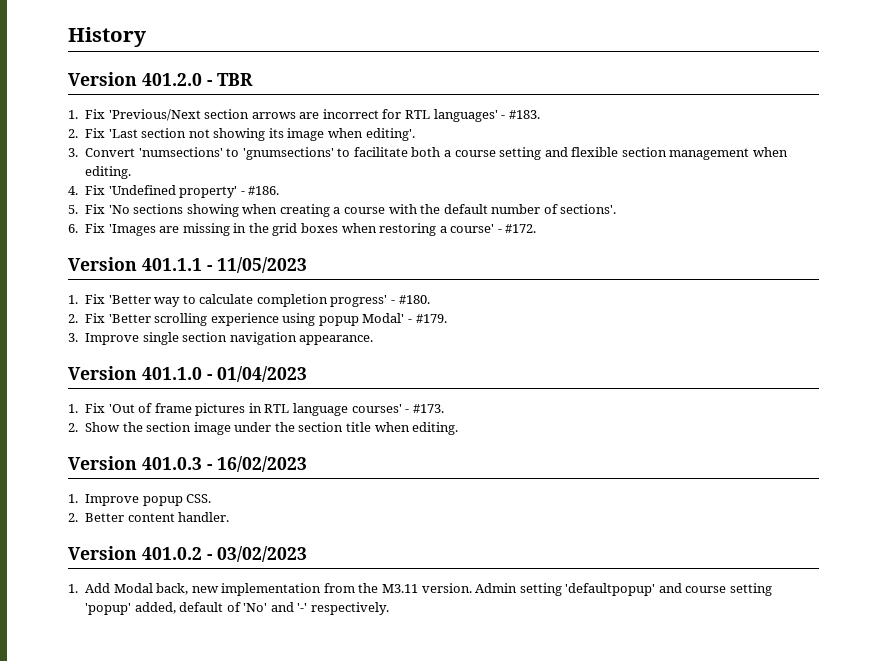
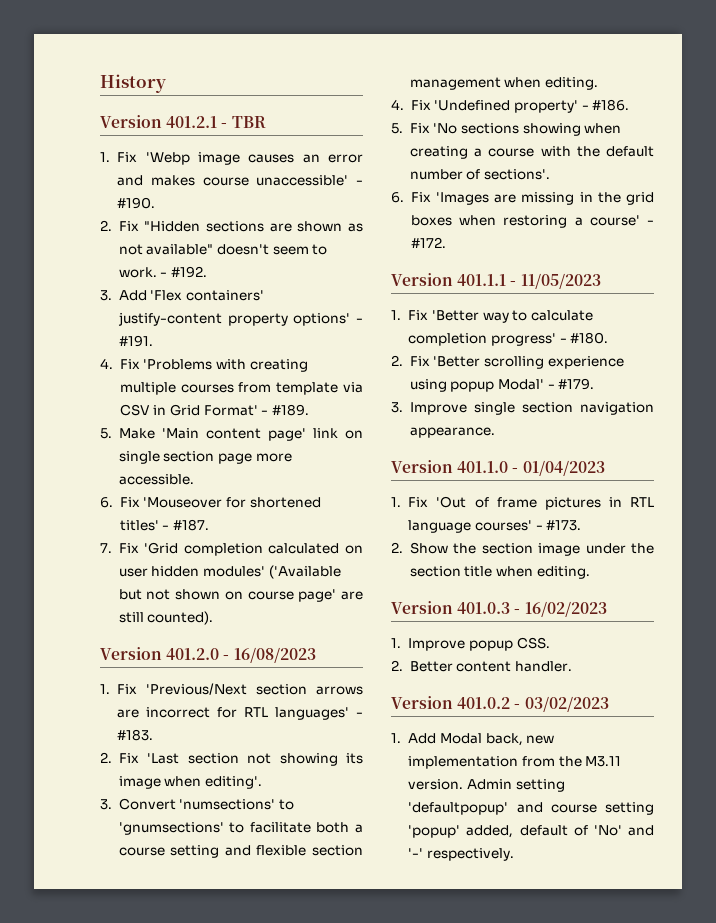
(146, 37) none -> [100,115,266,128] [100,152,363,165] [117,175,363,186] [117,197,156,209] [100,220,363,232] [118,244,328,255] [118,266,208,278] [100,290,265,301] [117,312,363,326] [118,335,153,347] [100,358,308,372] [119,382,363,395] [119,404,309,416] [100,428,363,441] [118,451,292,464] [118,474,194,485] [100,497,321,508] [119,519,210,531] [100,542,363,556] [118,565,341,579] [118,589,363,602] [118,611,214,625] // Version 401.2.1 - TBR // 1. Fix 'Webp image causes an error and makes course unaccessible' - #190. // 2. Fix "Hidden sections are shown as not available" doesn't seem to work. - #192. // 3. Add 'Flex containers' justify-content property options' - #191. // 4. Fix 'Problems with creating multiple courses from template via CSV in Grid Format' - #189. // 5. Make 'Main content page' link on single section page more accessible. // 6. Fix 'Mouseover for shortened titles' - #187. // 7. Fix 'Grid completion calculated on user hidden modules' ('Available but not shown on course page' are still counted).
[217,73,253,86] TBR -> [233,647,316,663] 16/08/2023

